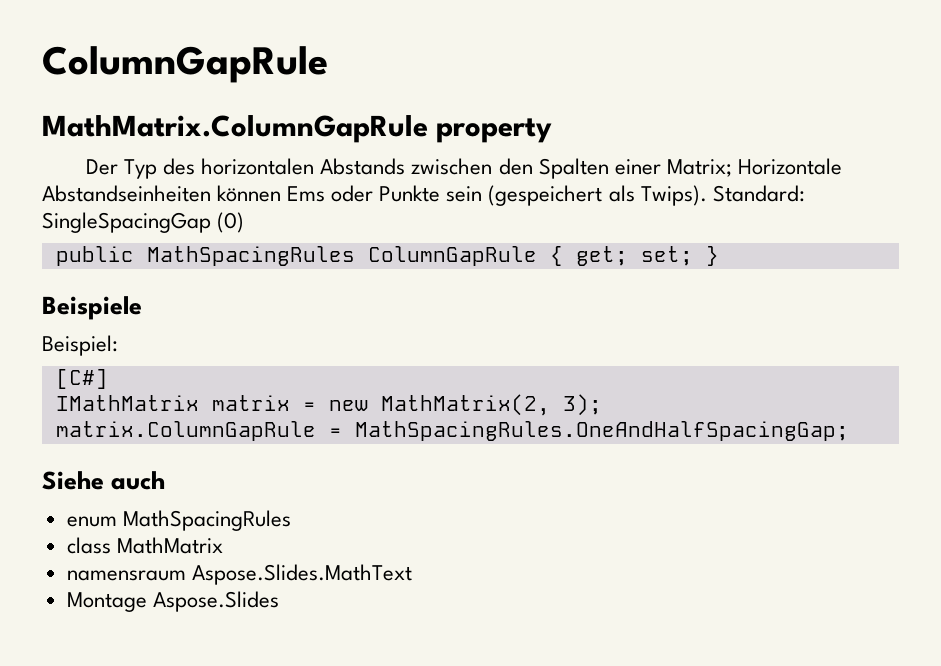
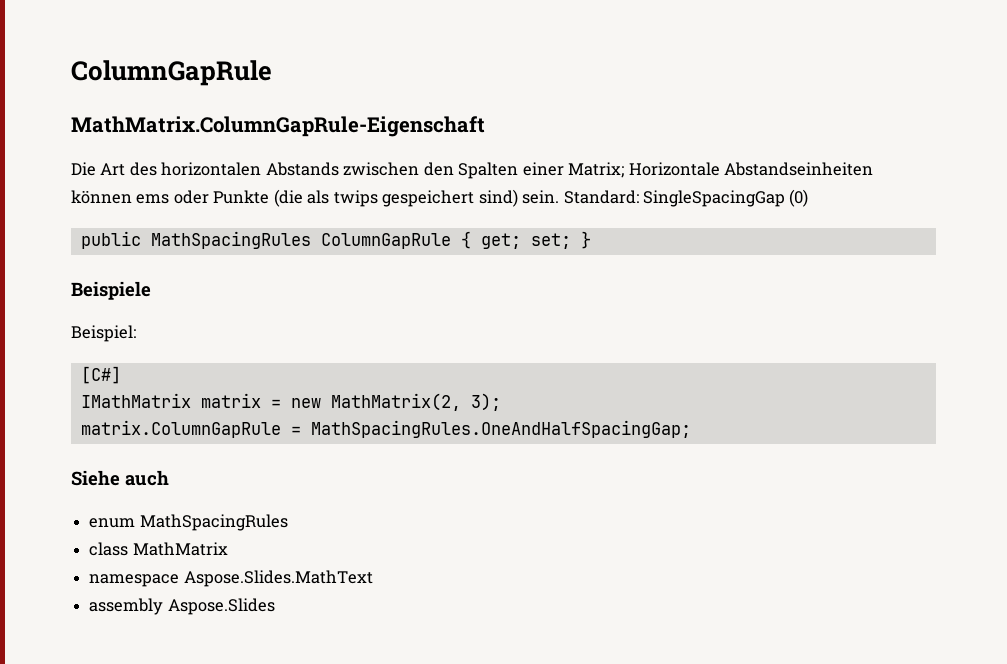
[42,115,553,143] [86,159,158,179] MathMatrix.ColumnGapRule property // Der Typ -> [71,116,485,137] [71,162,126,176] MathMatrix.ColumnGapRule-Eigenschaft // Die Art
[287,186,326,202] Ems -> [136,194,170,204] ems
[446,185,707,206] sein (gespeichert als Twips). -> [273,189,560,207] (die als twips gespeichert sind) sein.
[66,570,186,581] namensraum -> [89,574,180,587] namespace
[66,592,147,612] Montage -> [89,598,164,615] assembly

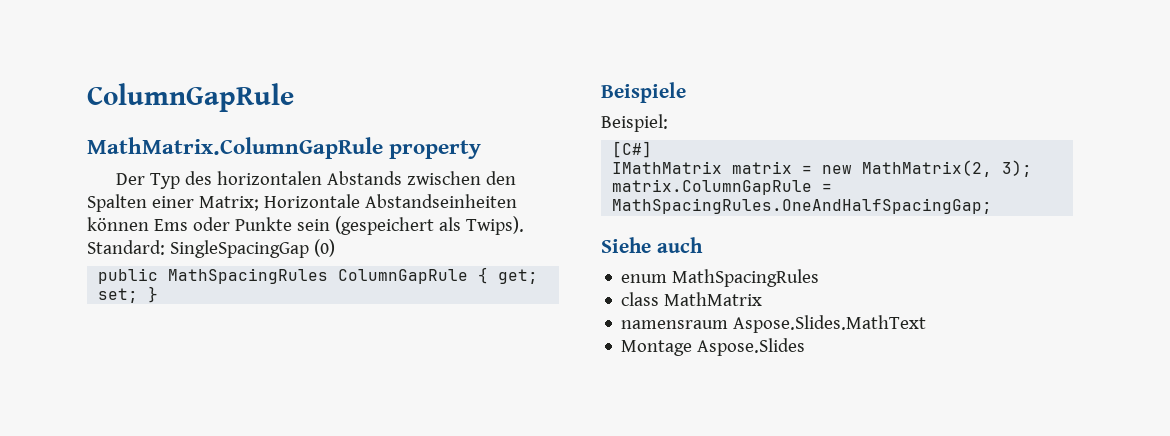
[71,116,485,137] [71,162,126,176] MathMatrix.ColumnGapRule-Eigenschaft // Die Art -> [87,137,482,159] [116,173,181,189] MathMatrix.ColumnGapRule property // Der Typ
[136,194,170,204] ems -> [153,219,188,231] Ems
[273,189,560,207] (die als twips gespeichert sind) sein. -> [296,216,524,235] sein (gespeichert als Twips).
[89,574,180,587] namespace -> [621,320,729,329] namensraum
[89,598,164,615] assembly -> [621,340,693,356] Montage

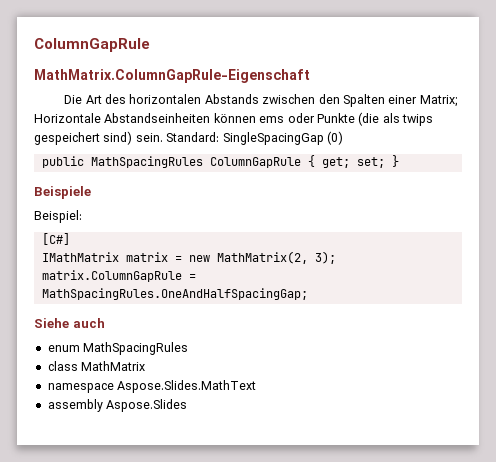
[87,137,482,159] [116,173,181,189] MathMatrix.ColumnGapRule property // Der Typ -> [34,69,310,83] [64,95,102,104] MathMatrix.ColumnGapRule-Eigenschaft // Die Art
[153,219,188,231] Ems -> [259,116,285,123] ems
[296,216,524,235] sein (gespeichert als Twips). -> [358,112,433,126] [34,131,163,145] (die als twips gespeichert sind) sein.
[621,320,729,329] namensraum -> [47,383,114,393] namespace
[621,340,693,356] Montage -> [47,399,103,412] assembly

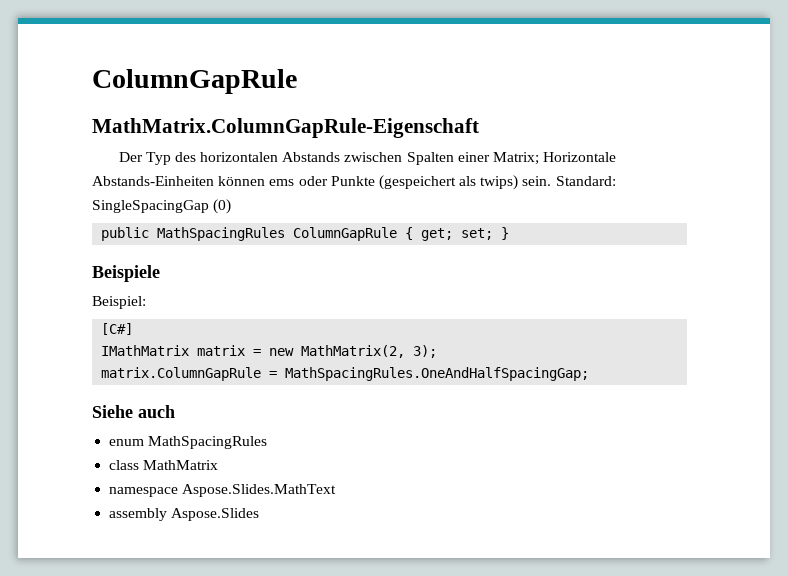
[64,95,102,104] Die Art -> [118,152,171,165] Der Typ
[318,94,340,104] den -> (403, 157) none
[104,113,211,123] Abstandseinheiten -> [92,176,214,186] Abstands-Einheiten
[358,112,433,126] [34,131,133,145] (die als twips gespeichert sind) -> [378,175,519,190] (gespeichert als twips)

